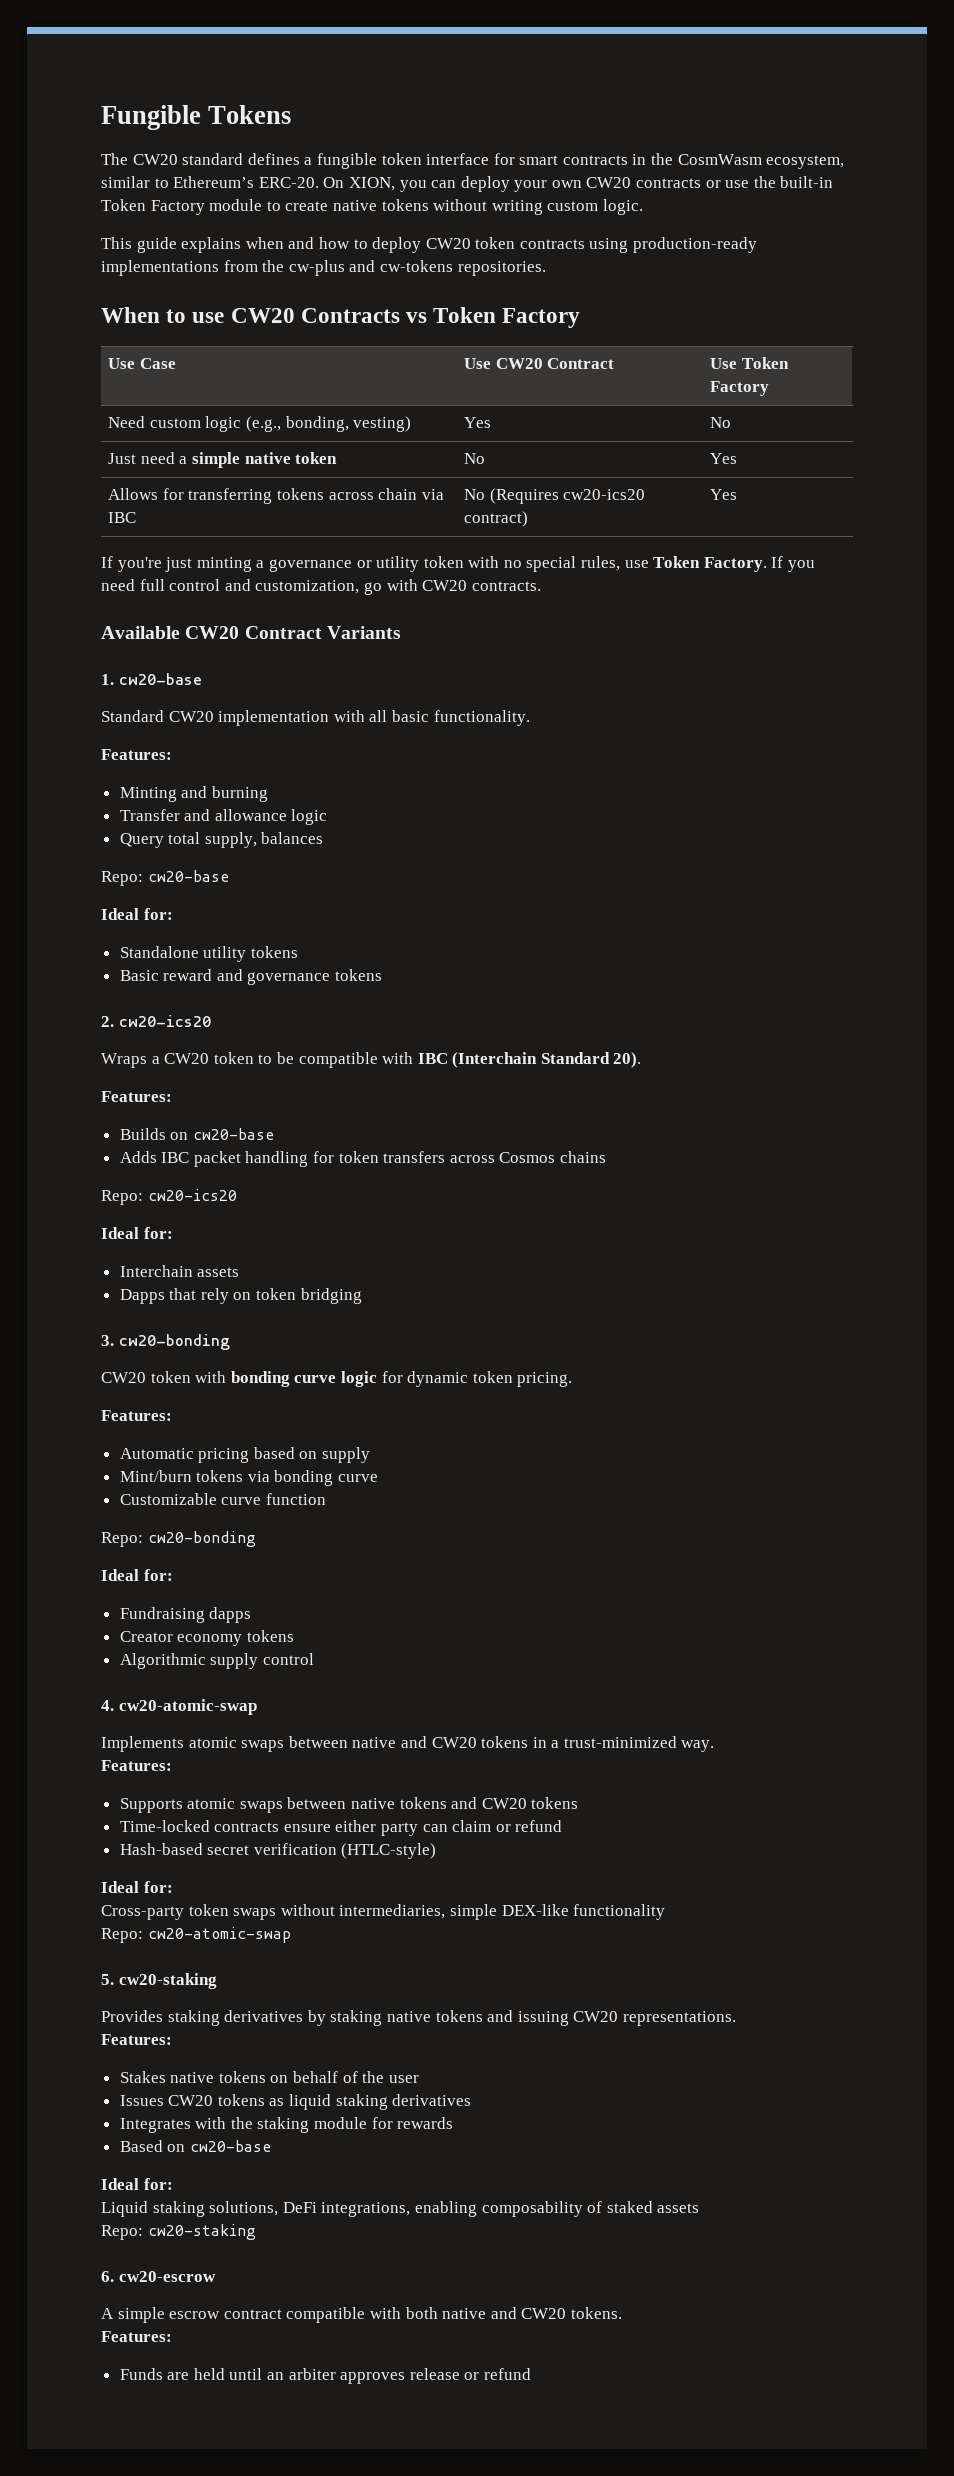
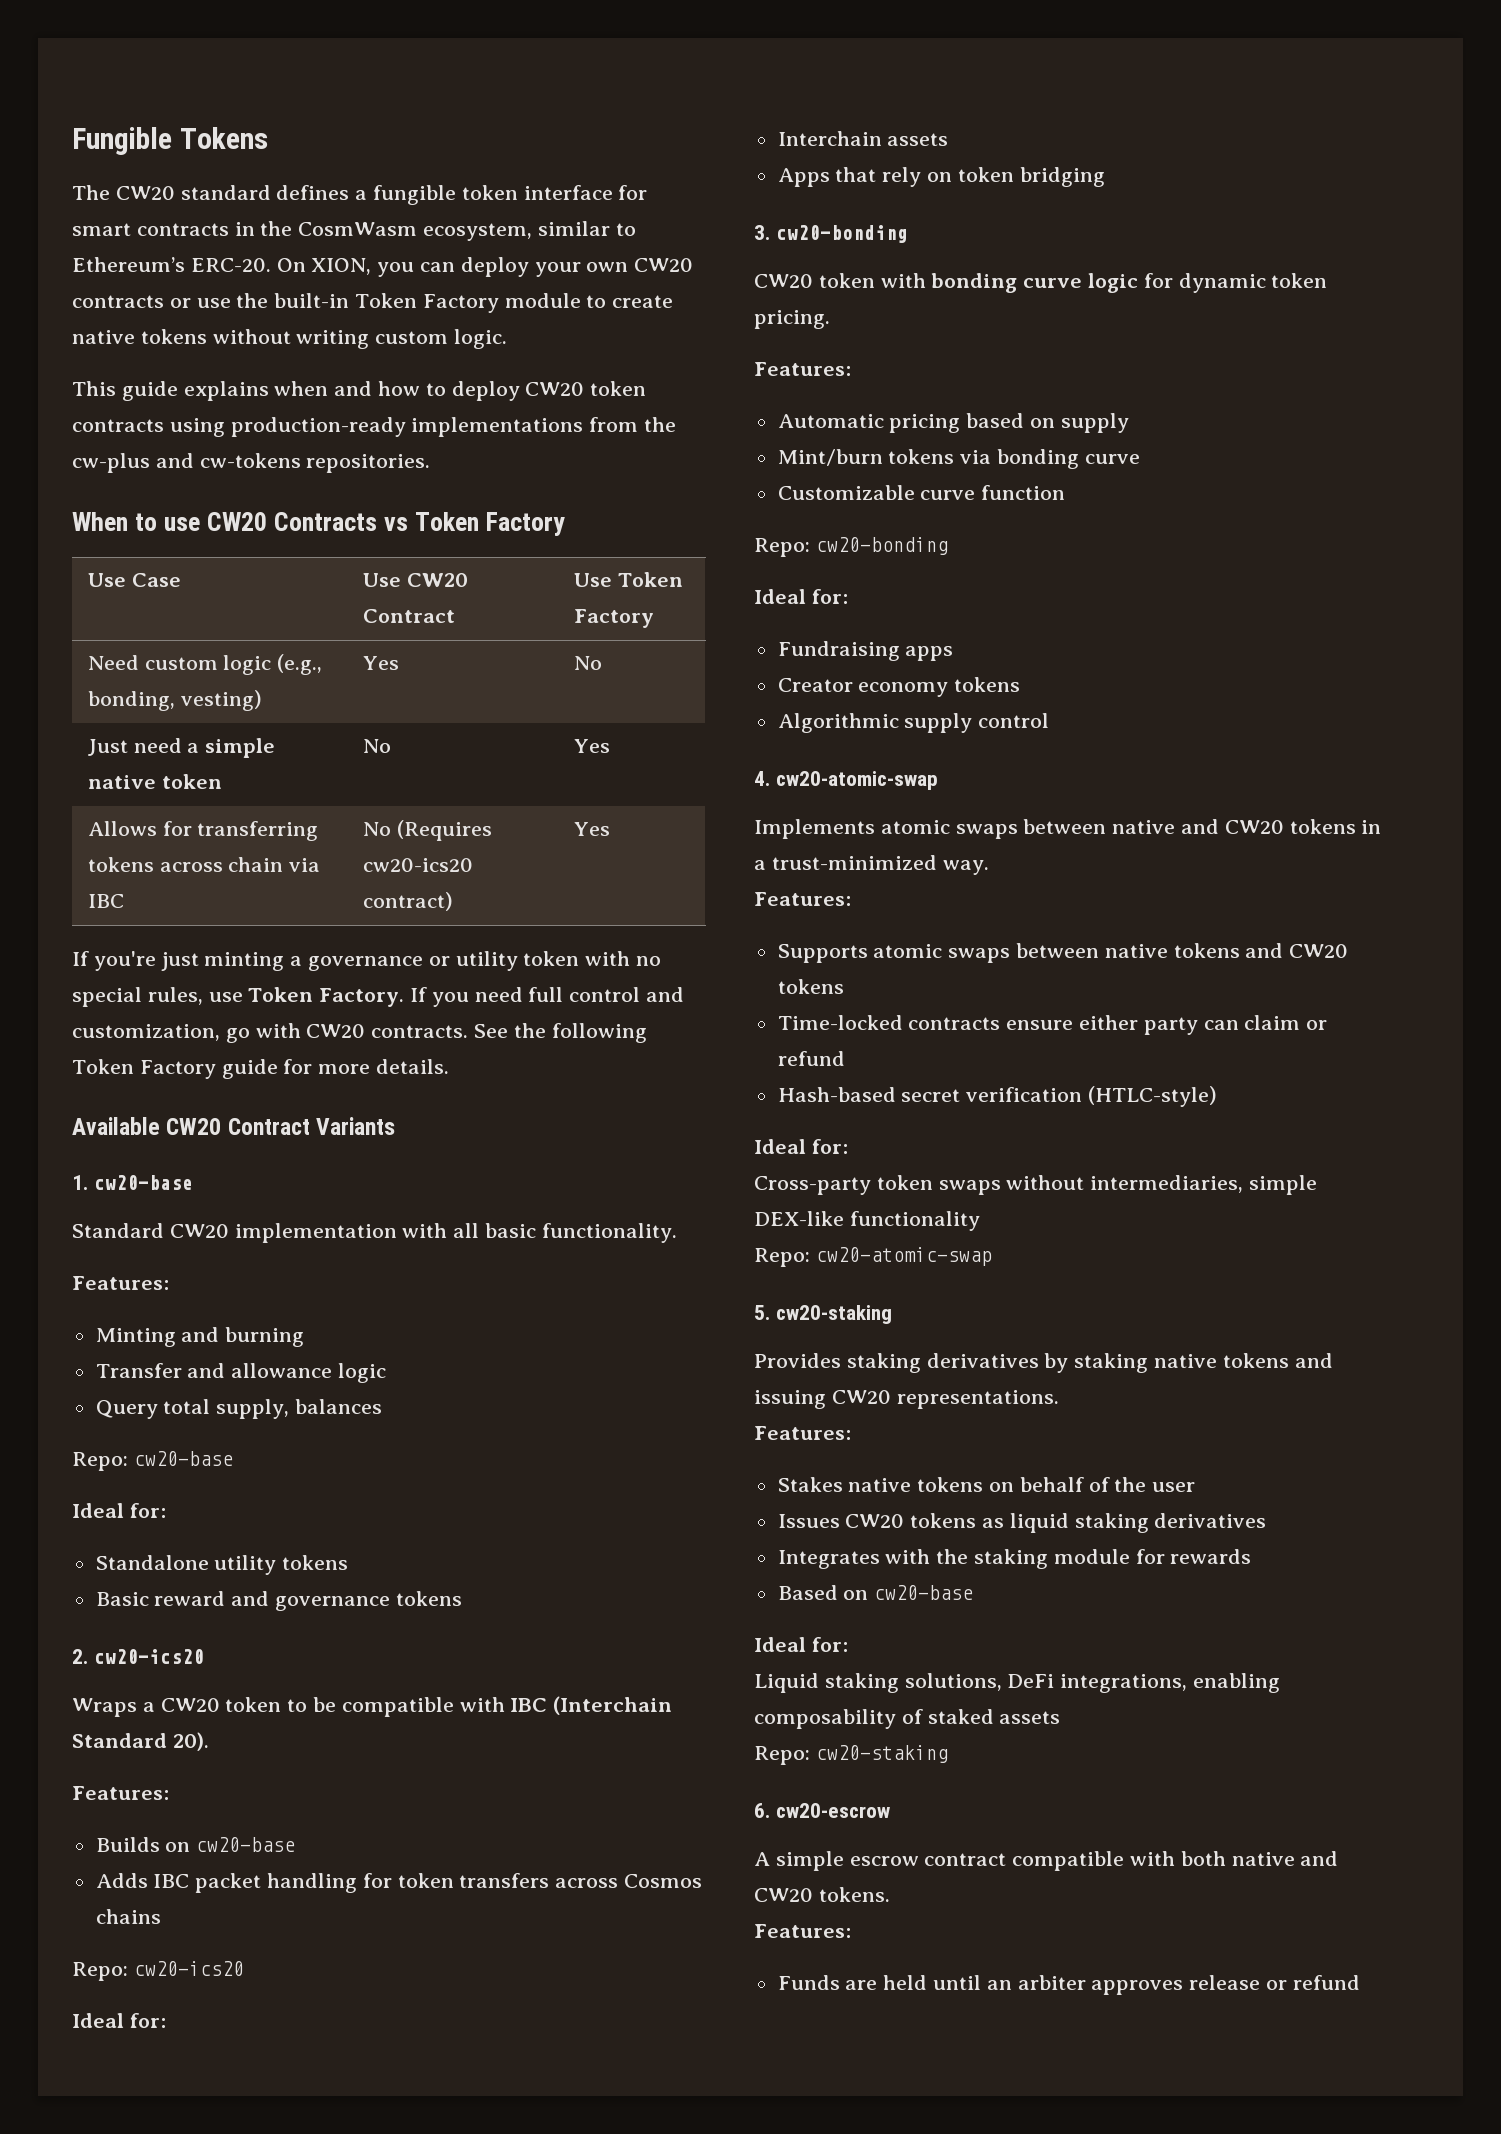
(541, 586) none -> [474,1023,647,1043] [72,1059,449,1079] See the following Token Factory guide for more details.
[119,1289,165,1304] Dapps -> [777,168,830,187] Apps
[209,1607,252,1623] dapps -> [905,646,954,661] apps

